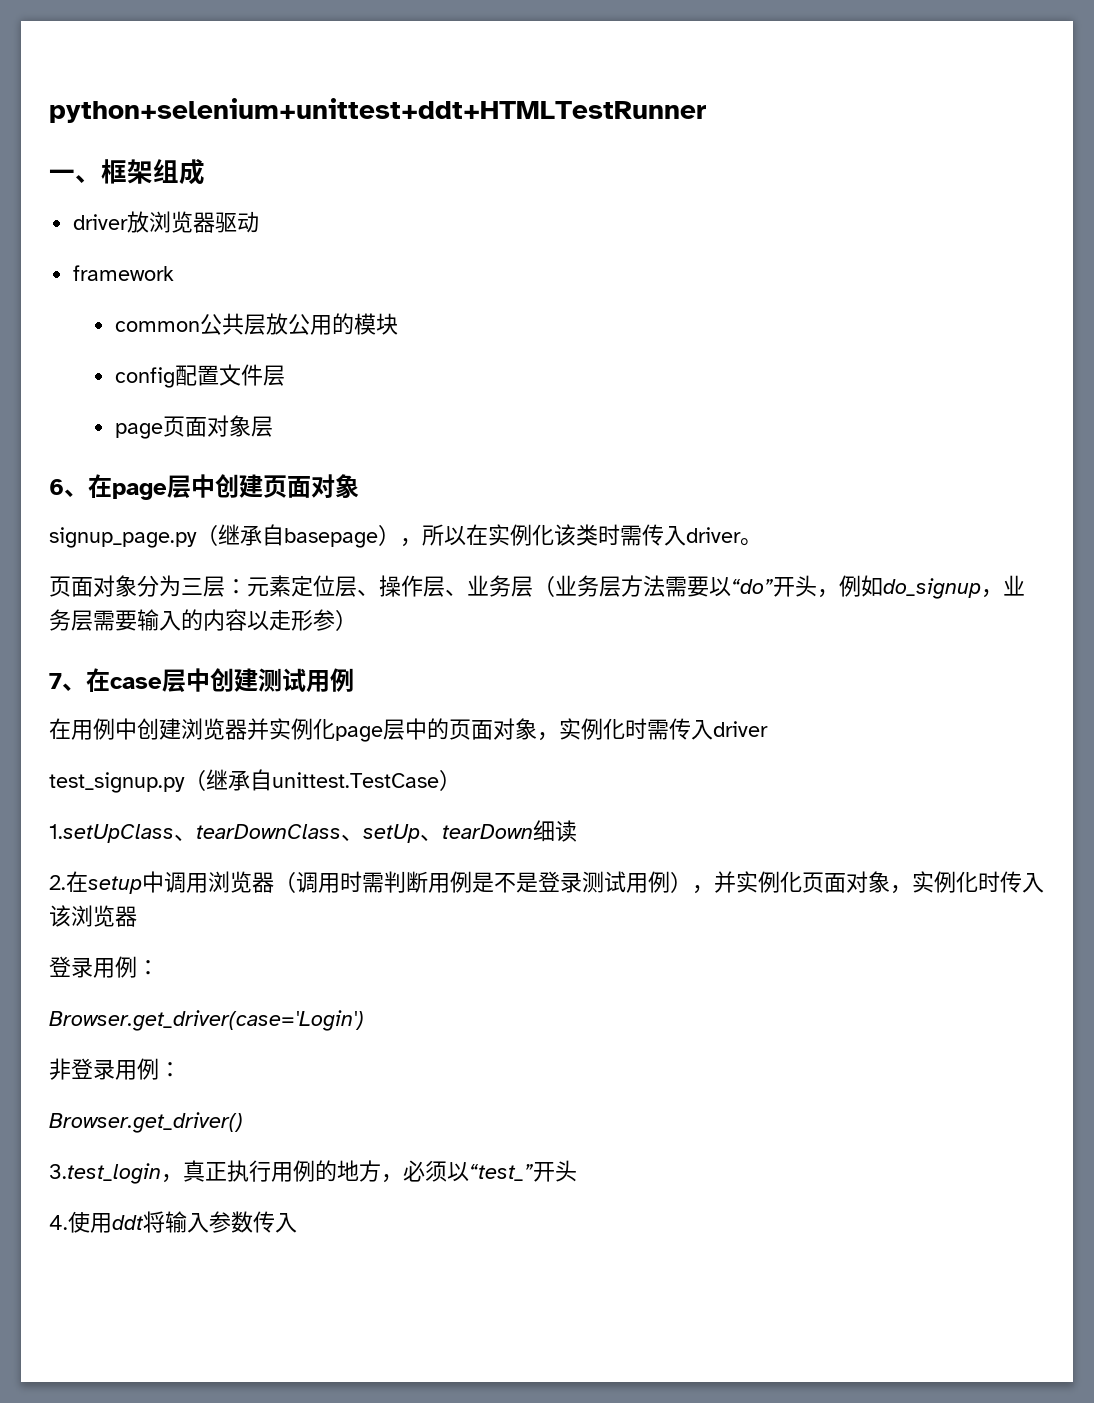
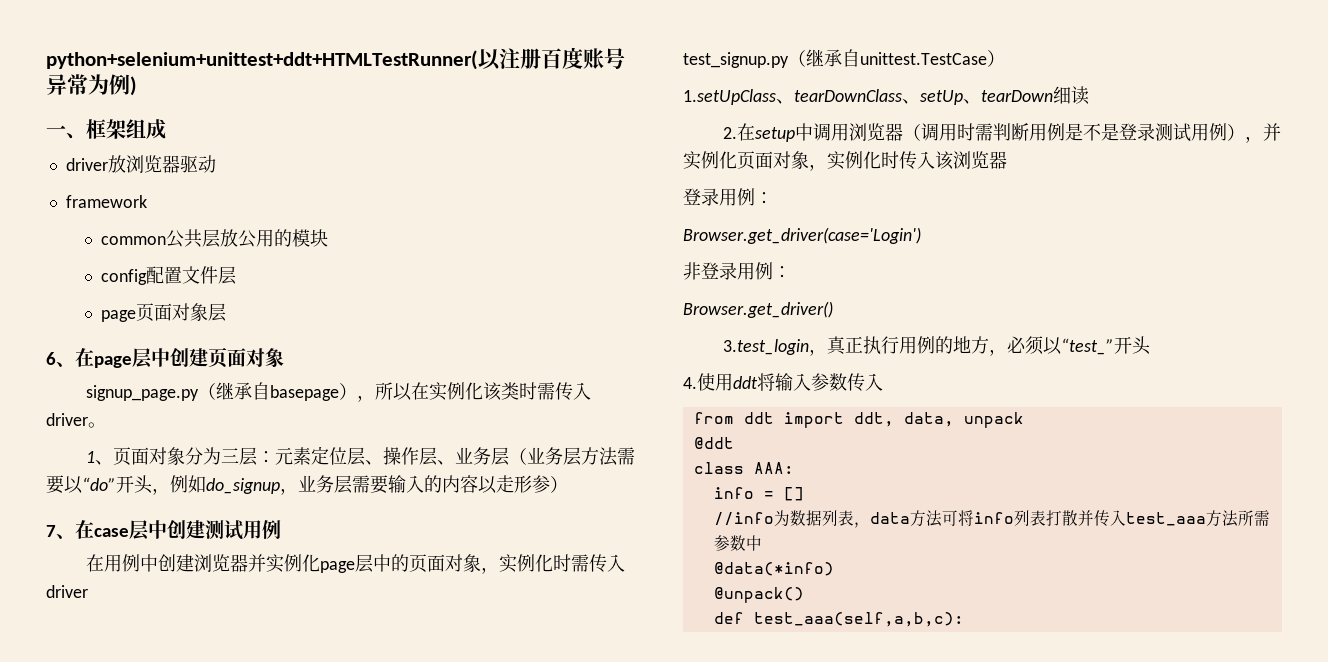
[49,98,706,123] python+selenium+unittest+ddt+HTMLTestRunner -> [46,47,625,70] [46,74,137,96] python+selenium+unittest+ddt+HTMLTestRunner(以注册百度账号异常为例)
(762, 542) none -> [86,451,114,465] 1、
(297, 1223) none -> [693,412,1024,428] [693,437,734,449] [693,462,794,474] [713,487,804,501] [713,510,1270,528] [713,535,762,551] [713,562,834,576] [713,587,804,603] [713,612,964,627] // from ddt import ddt, data, unpack // @ddt // class AAA: // info = [] // //info为数据列表，data方法可将info列表打散并传入test_aaa方法所需参数中 // @data(*info) // @unpack() // def test_aaa(self,a,b,c):

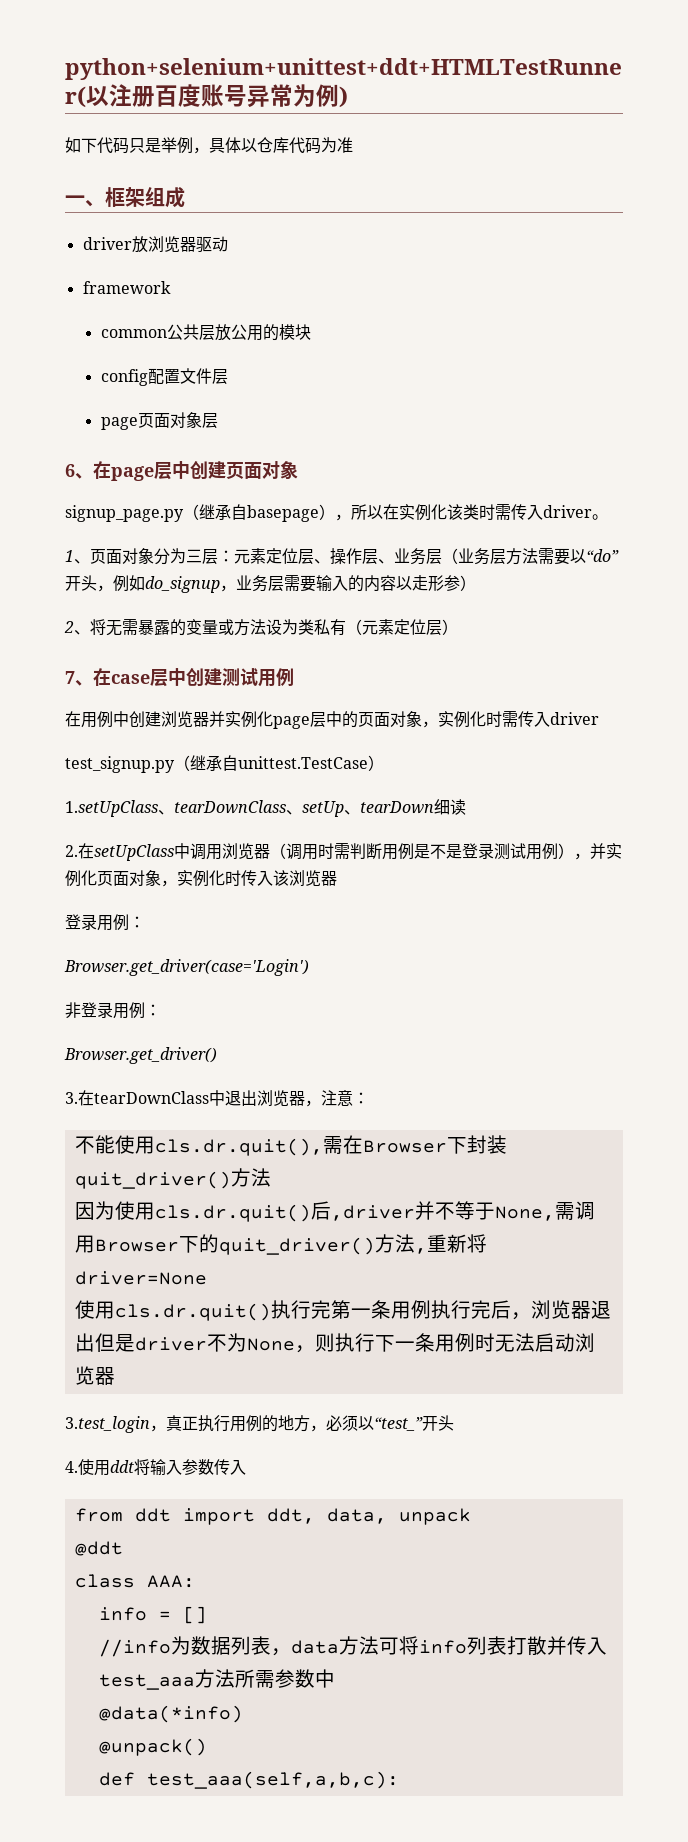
(137, 86) none -> [65,137,353,154] // 如下代码只是举例，具体以仓库代码为准
(568, 484) none -> [64,619,458,636] // 2、将无需暴露的变量或方法设为类私有（元素定位层）
[755,127,796,142] setup -> [94,844,174,861] setUpClass
(833, 309) none -> [65,1090,369,1107] [74,1135,507,1156] [74,1168,271,1189] [74,1201,595,1222] [74,1234,487,1255] [74,1271,207,1285] [74,1300,611,1321] [74,1333,595,1353] [74,1366,115,1385] // 3.在tearDownClass中退出浏览器，注意： // 不能使用cls.dr.quit(),需在Browser下封装quit_driver()方法 // 因为使用cls.dr.quit()后,driver并不等于None,需调用Browser下的quit_driver()方法,重新将driver=None // 使用cls.dr.quit()执行完第一条用例执行完后，浏览器退出但是driver不为None，则执行下一条用例时无法启动浏览器

